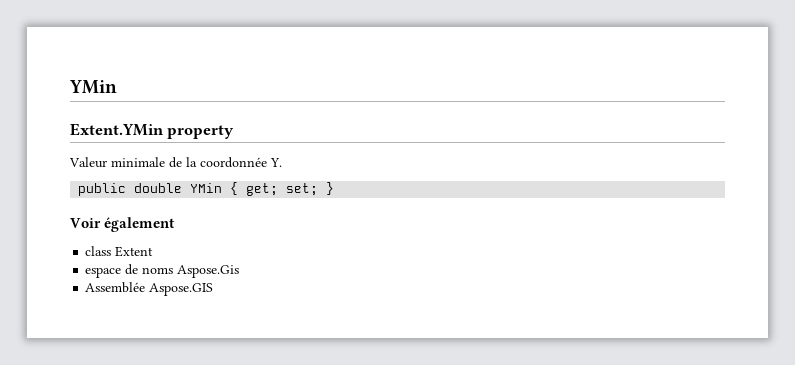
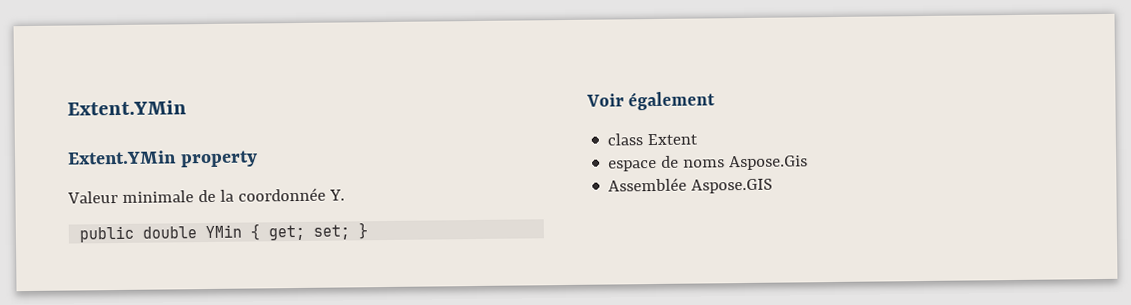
[69,80,117,94] YMin -> [67,100,187,116] Extent.YMin

